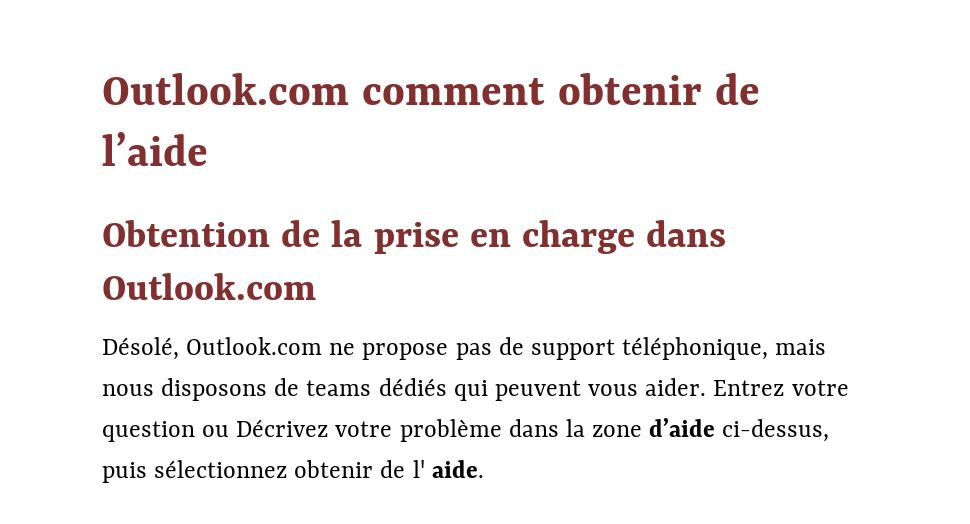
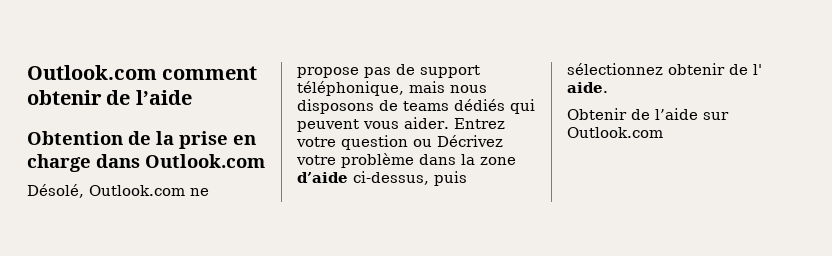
(484, 469) none -> [567,108,729,120] [567,127,663,138] // Obtenir de l’aide sur Outlook.com

